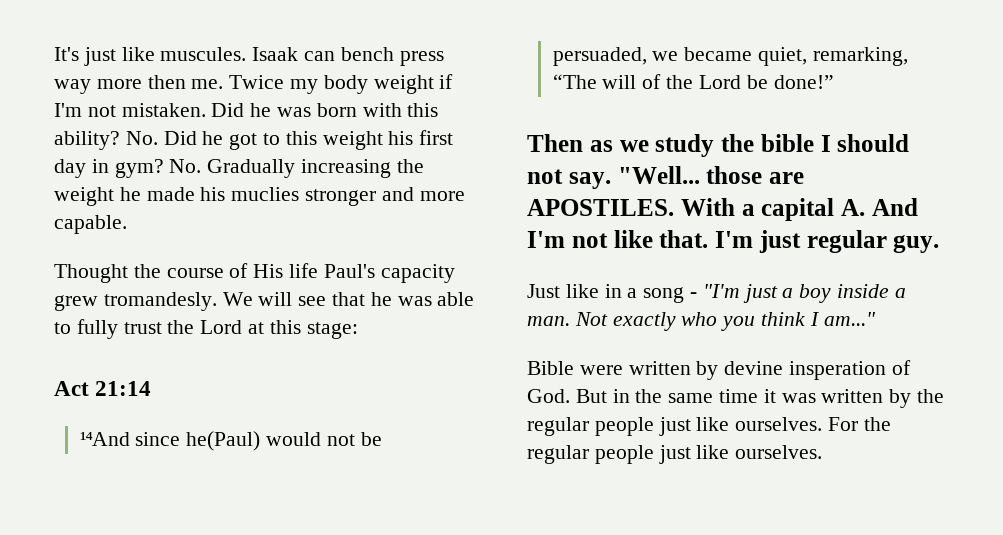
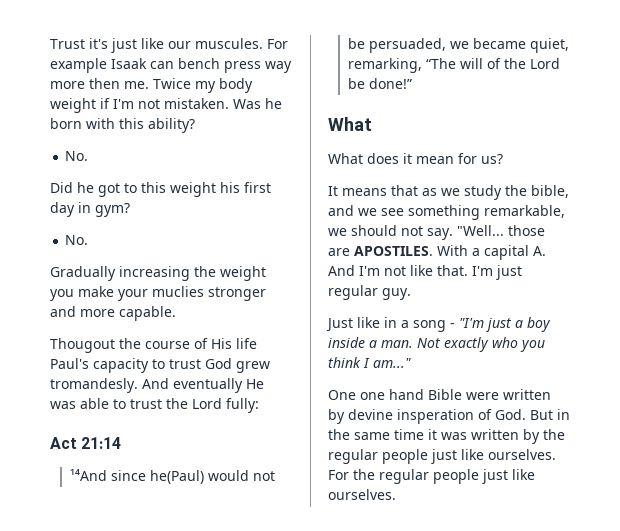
[54,47,247,66] It's just like muscules. -> [50,38,288,53] [50,58,107,73] Trust it's just like our muscules. For example
[211,103,312,117] Did he was -> [233,98,282,109] Was he
[125,131,158,145] No. -> [65,151,89,161] // No. //
[169,159,202,173] No. -> [65,235,89,245] // No. //
[119,187,226,201] he made his -> [50,286,148,301] you make your
[54,264,128,283] Thought -> [50,338,115,353] Thougout
[54,292,392,311] grew tromandesly. We will see that he -> [152,358,270,373] [50,378,264,393] to trust God grew tromandesly. And eventually He
[76,319,118,339] fully -> (126, 404) none
[248,320,358,339] at this stage: -> [226,398,259,413] fully:
[527,134,831,157] Then as we study the bible I -> [328,117,372,131] [328,153,503,164] [328,185,569,200] [328,205,565,220] [328,228,347,236] What // What does it mean for us? // It means that as we study the bible, and we see something remarkable, we
(876, 319) none -> [328,389,424,400] One one hand

